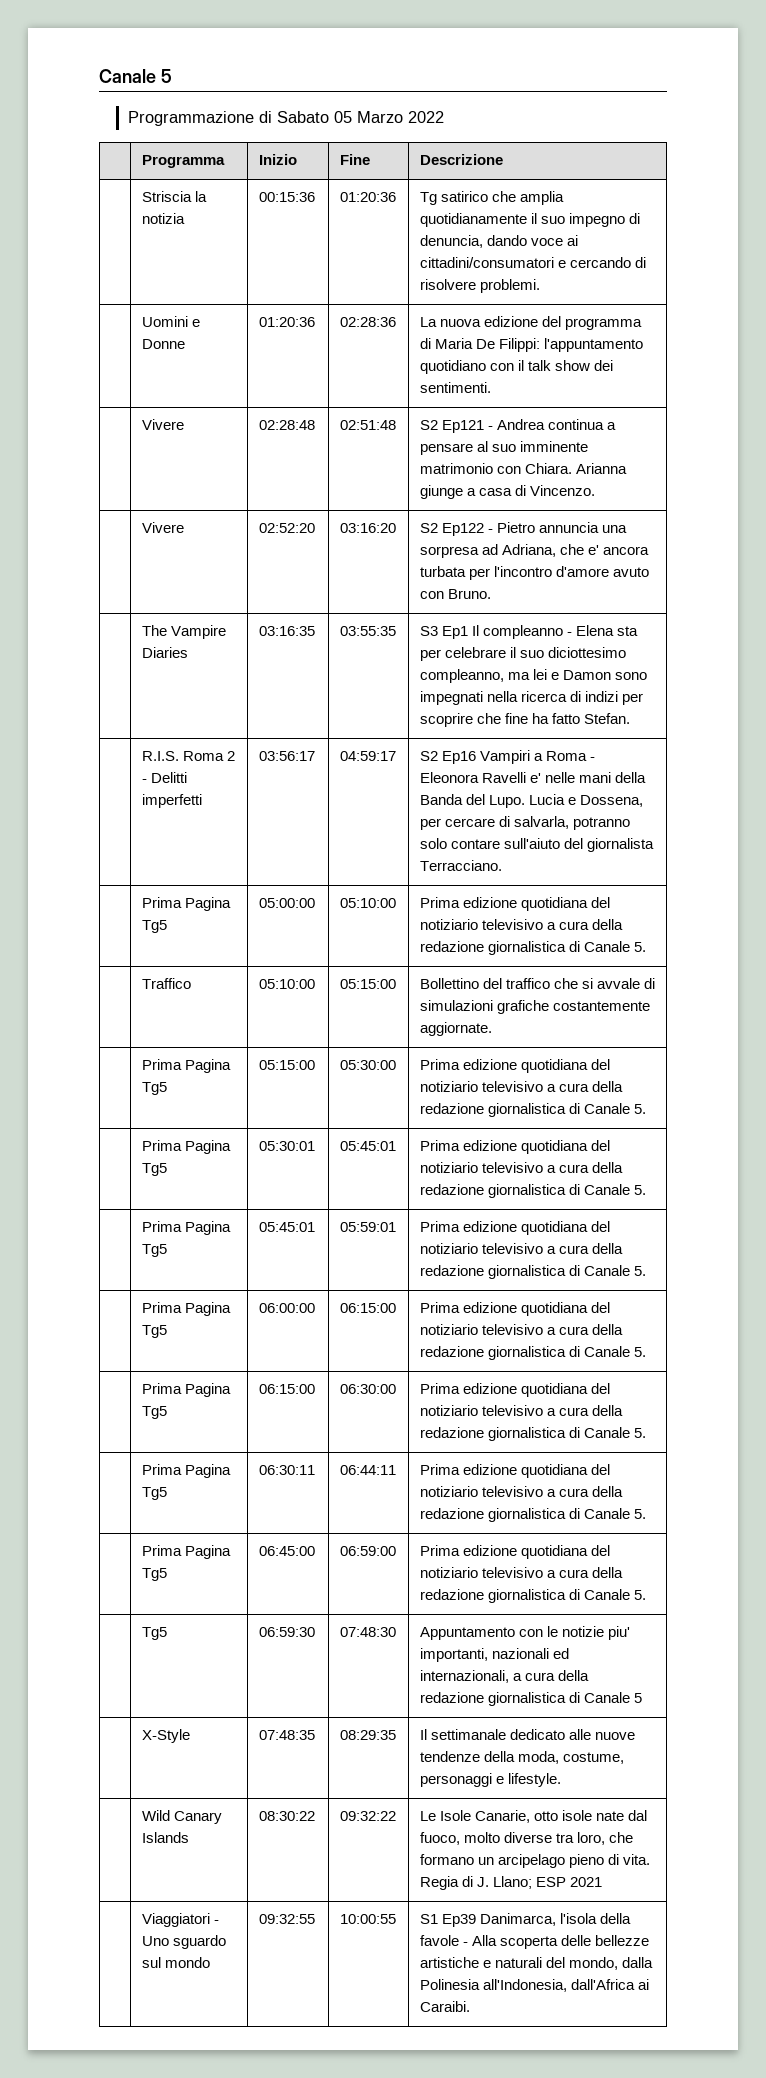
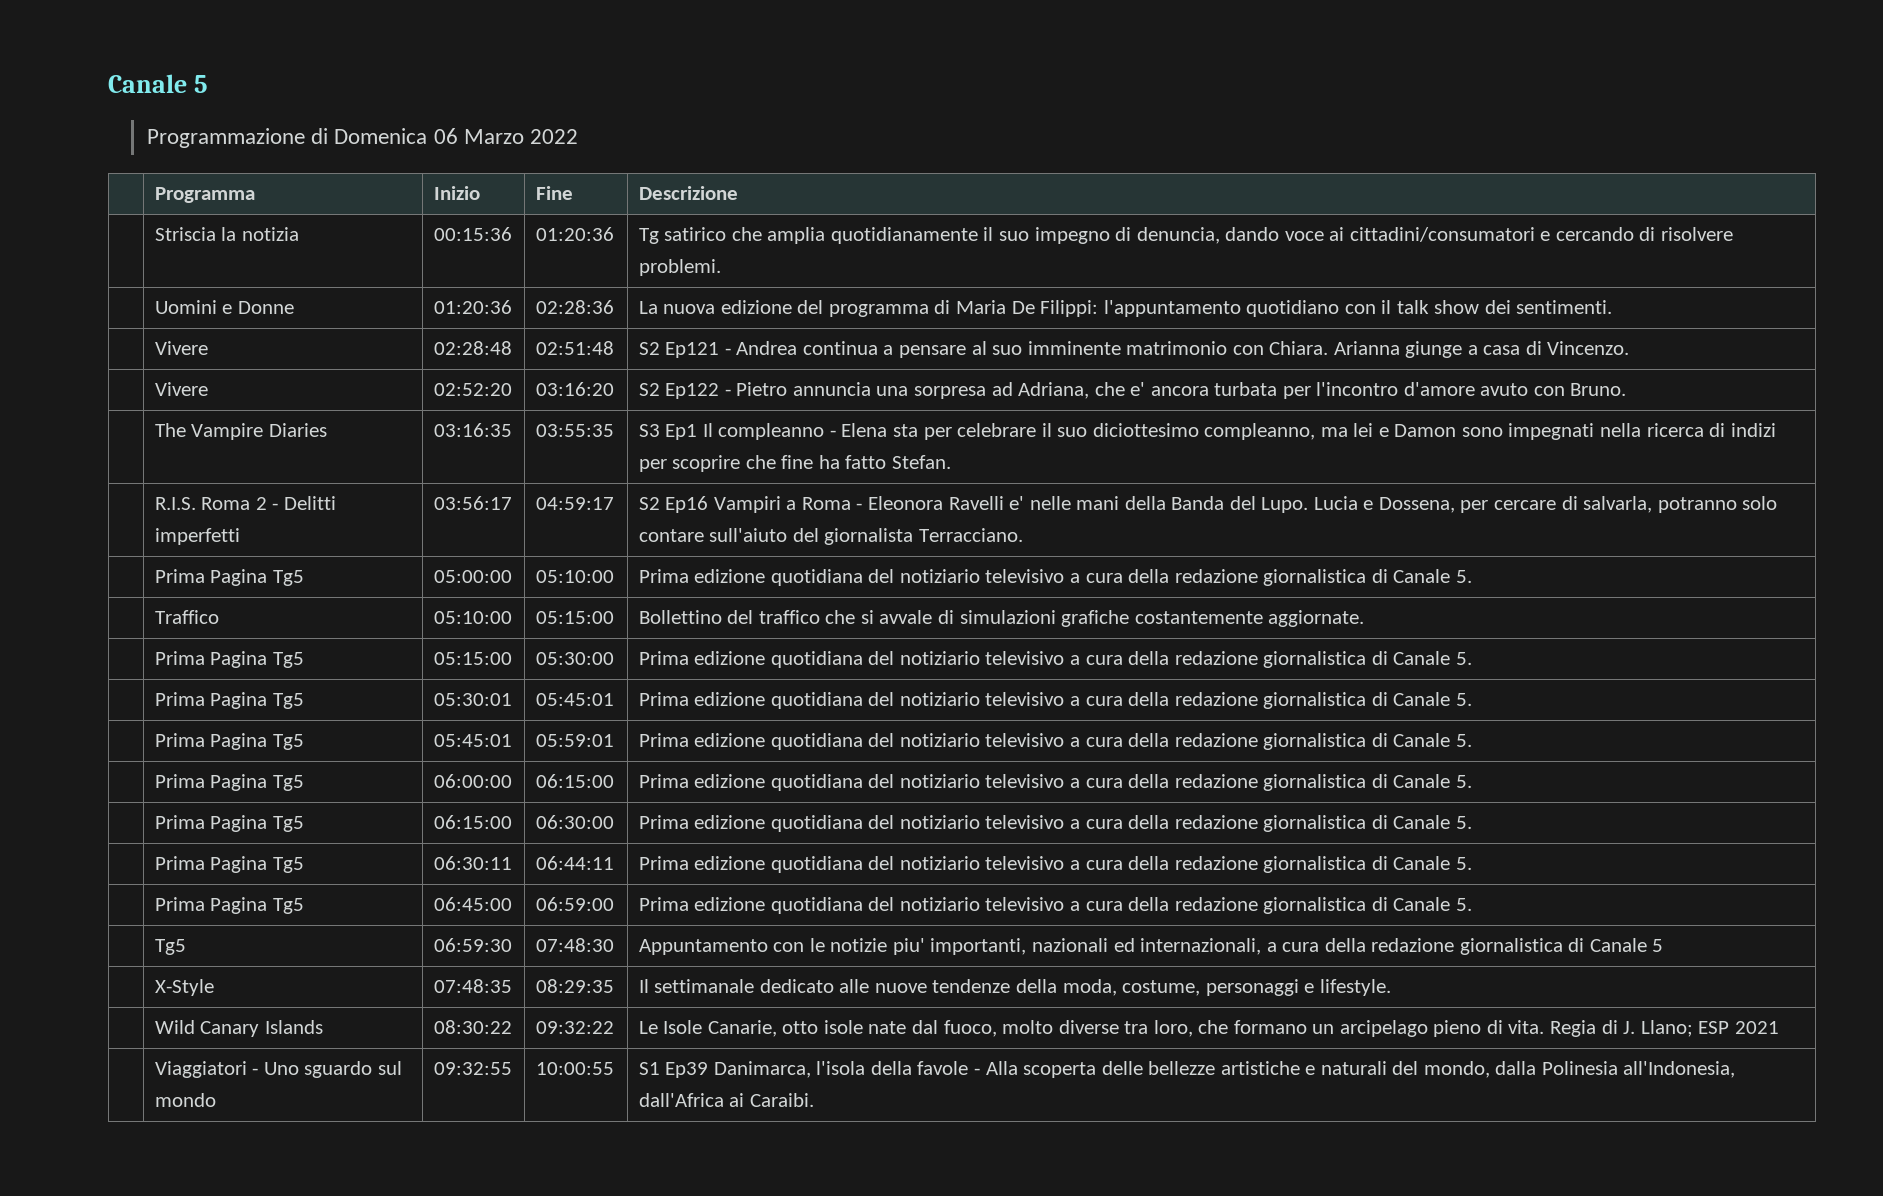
[277,111,353,123] Sabato 05 -> [334,128,458,144] Domenica 06

